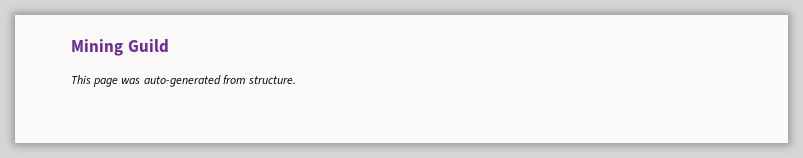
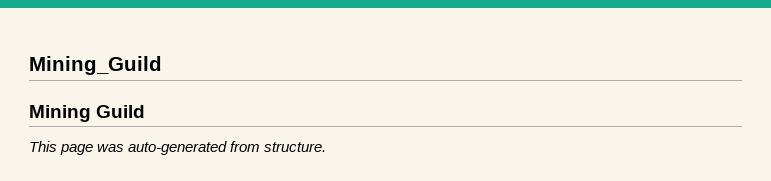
(71, 47) none -> [29,56,162,75] Mining_Guild //

